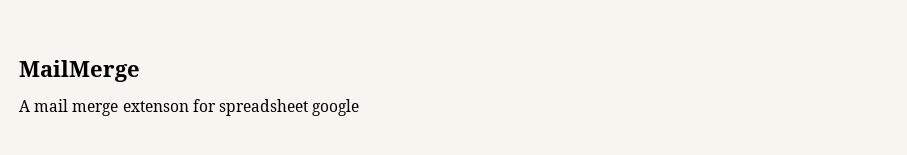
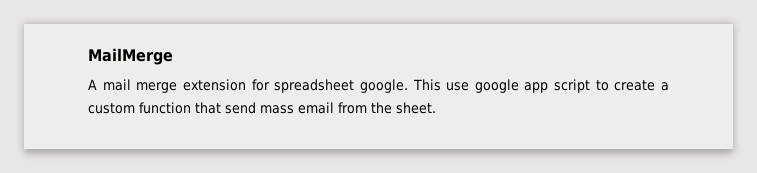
[122,101,189,112] extenson -> [182,79,246,91] extension
[312,99,360,116] google -> [359,79,669,93] [88,102,436,114] google. This use google app script to create a custom function that send mass email from the sheet.

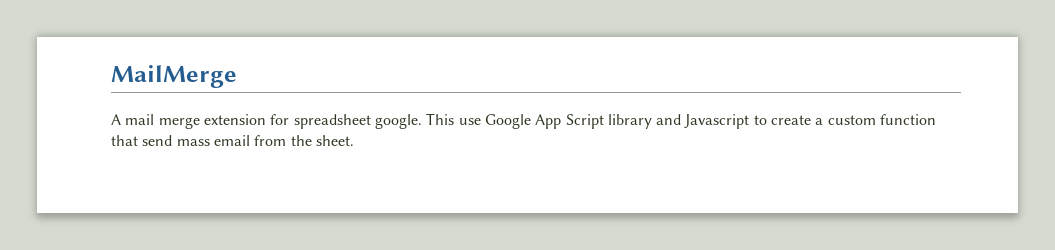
[474,79,591,93] google app script -> [484,114,750,129] Google App Script library and Javascript

